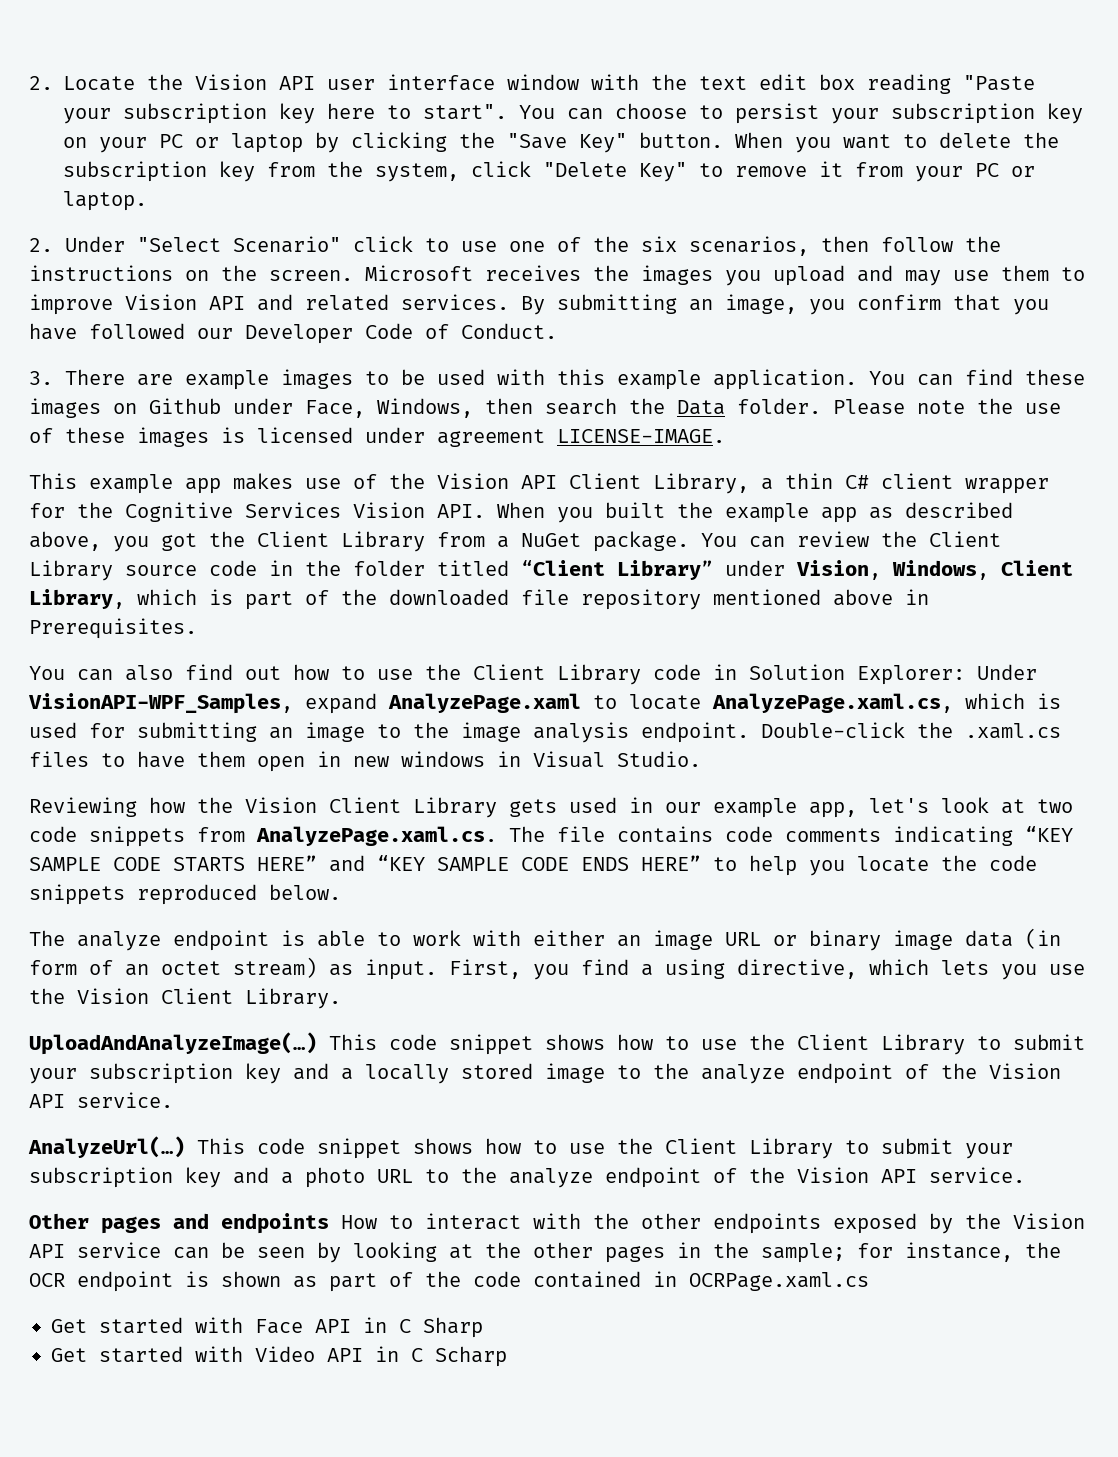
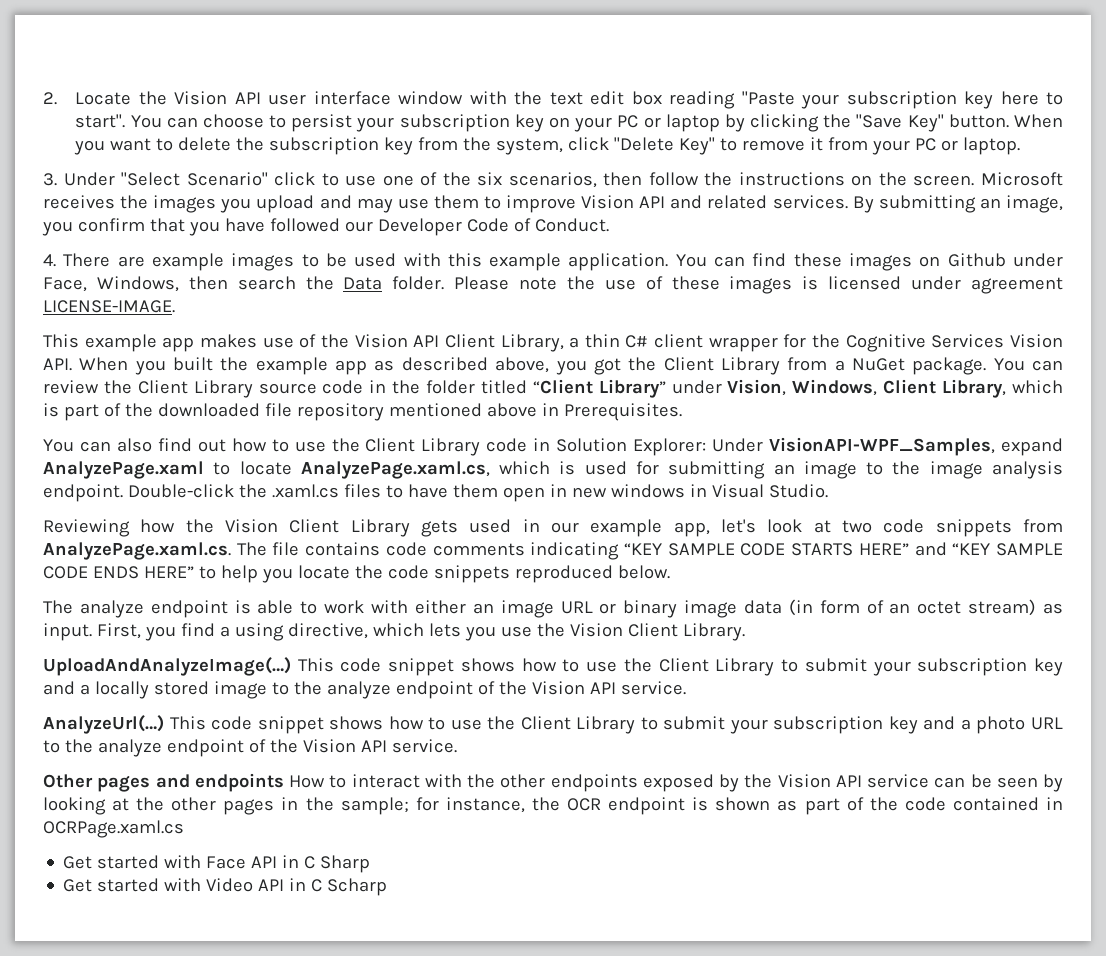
[29,238,53,252] 2. -> [43,173,57,186] 3.
[29,371,53,385] 3. -> [43,254,56,267] 4.

